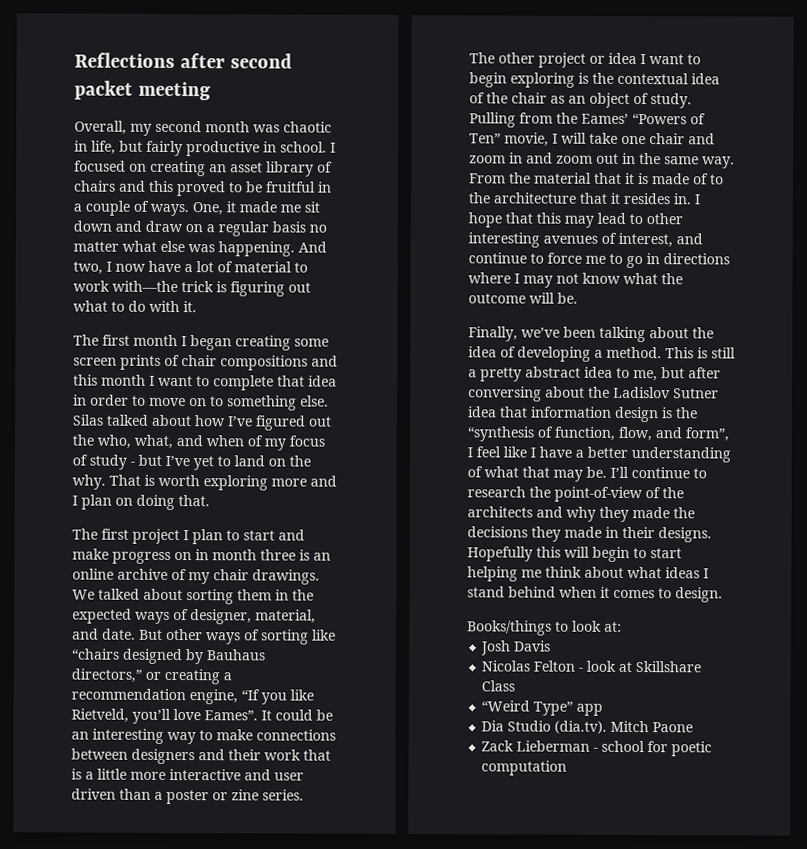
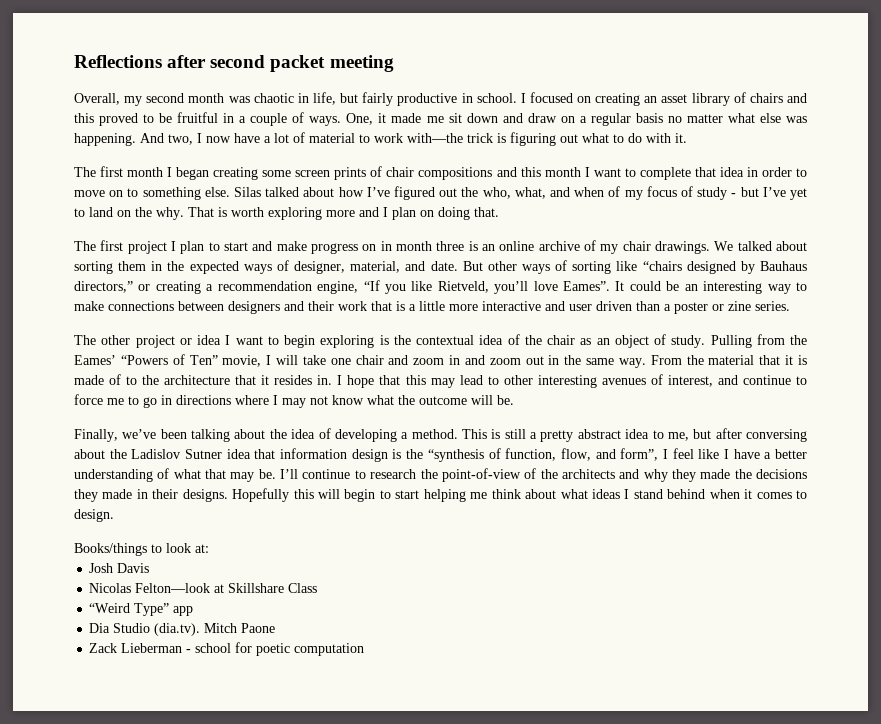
[533,660,617,672] Felton - look -> [135,583,211,593] Felton—look

